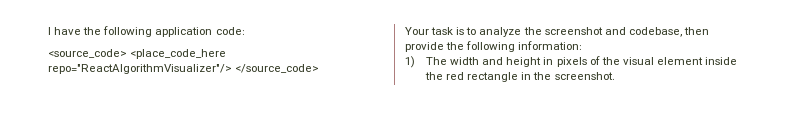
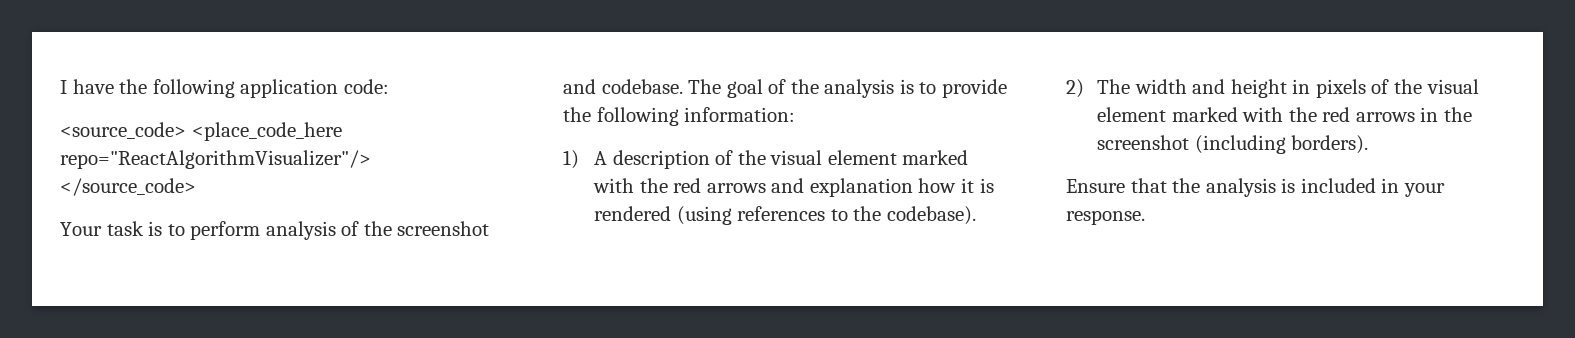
[479,27,709,37] [405,41,583,52] [405,56,415,68] analyze the screenshot and codebase, then provide the following information: // 1) -> [190,221,490,240] [563,79,1007,98] [563,107,796,126] [563,150,969,169] [593,178,994,197] [594,206,976,225] [1066,79,1084,98] perform analysis of the screenshot and codebase. The goal of the analysis is to provide the following information: // 1) A description of the visual element marked with the red arrows and explanation how it is rendered (using references to the codebase). // 2)
[705,57,738,65] [425,72,519,82] inside the red rectangle -> [1171,107,1415,122] marked with the red arrows
[554,72,615,80] screenshot. -> [1097,135,1369,154] [1066,178,1445,197] [1066,210,1145,225] screenshot (including borders). // Ensure that the analysis is included in your response.

